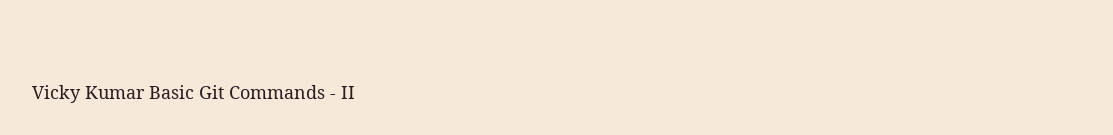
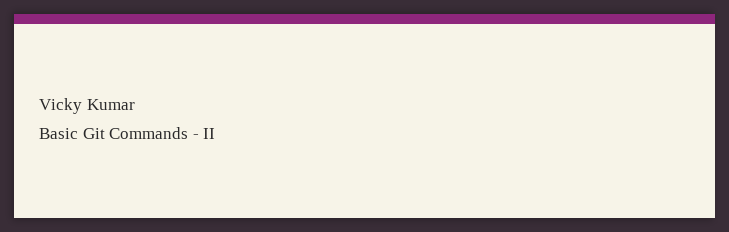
(145, 92) none -> (135, 104) //

